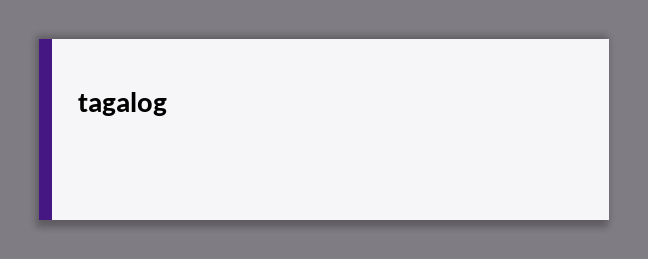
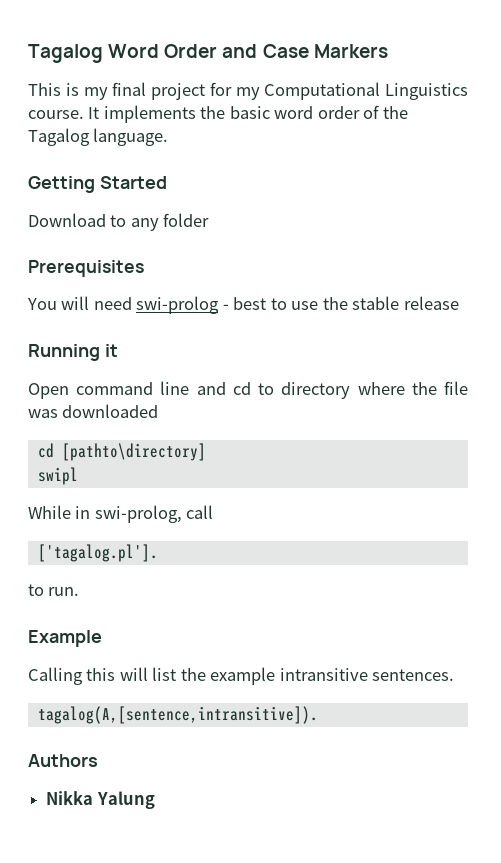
[78,92,167,116] tagalog -> [28,44,388,63] [28,82,468,100] [28,105,408,123] [28,128,169,146] [28,176,167,193] [28,213,210,231] [28,260,144,277] [27,296,459,314] [28,344,118,361] [28,381,469,399] [28,404,159,418] [37,443,206,461] [37,467,78,485] [28,505,214,523] [37,544,158,562] [28,584,80,596] [28,630,102,647] [28,667,455,685] [37,706,318,724] [28,754,98,767] [46,791,155,809] Tagalog Word Order and Case Markers // This is my final project for my Computational Linguistics course. It implements the basic word order of the Tagalog language. // Getting Started // Download to any folder // Prerequisites // You will need swi-prolog - best to use the stable release // Running it // Open command line and cd to directory where the file was downloaded // cd [pathto\directory] // swipl // While in swi-prolog, call // ['tagalog.pl']. // to run. // Example // Calling this will list the example intransitive sentences. // tagalog(A,[sentence,intransitive]). // Authors // Nikka Yalung

